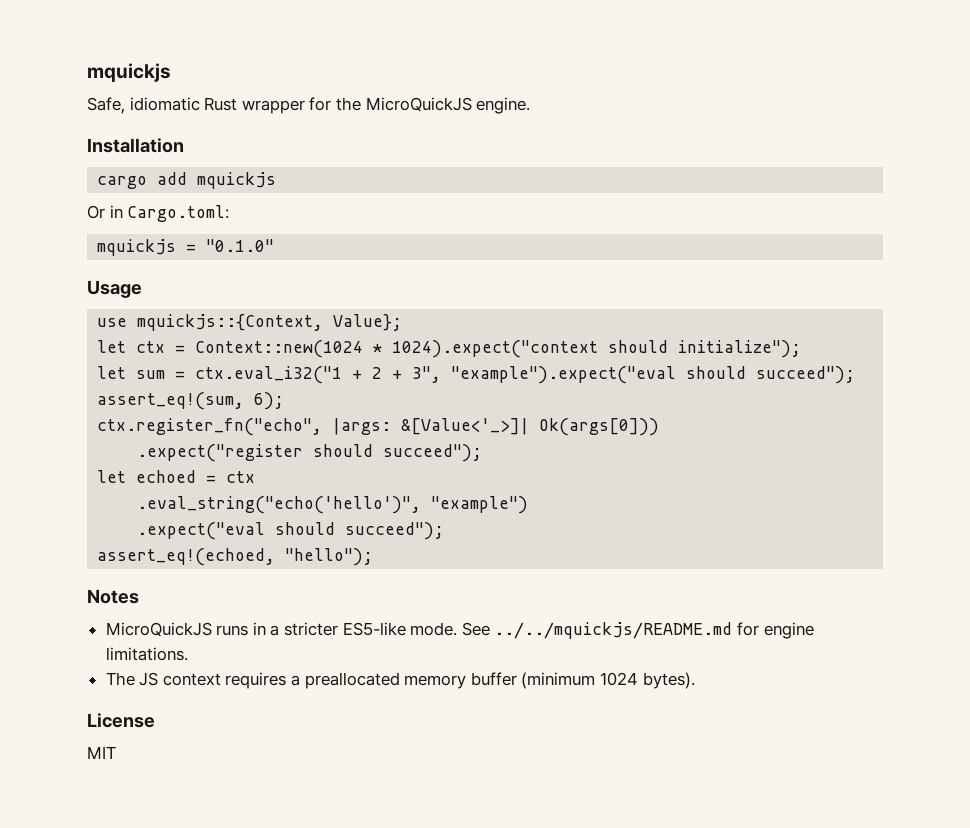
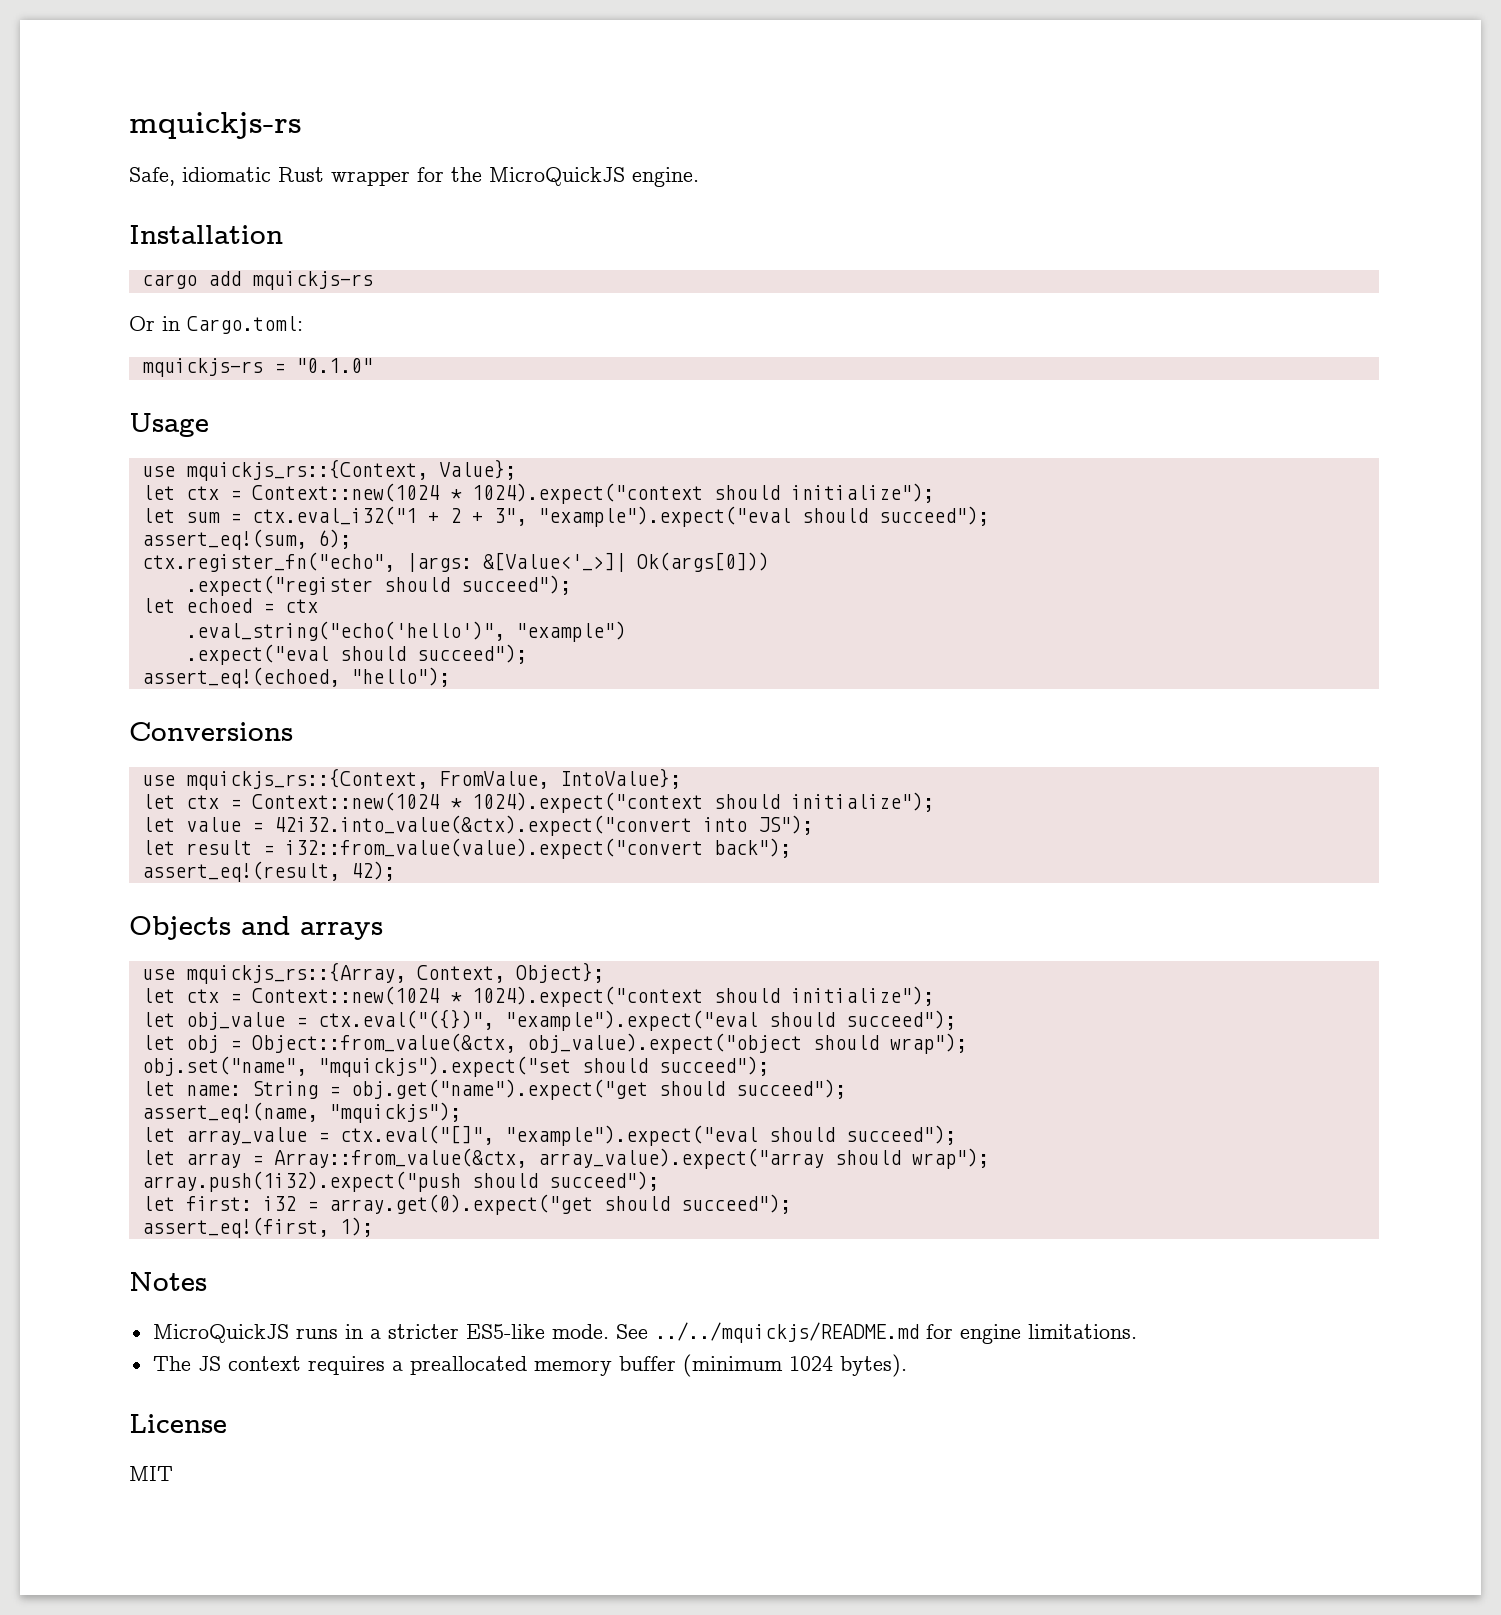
[87,63,171,82] mquickjs -> [129,112,302,139] mquickjs-rs
[197,172,277,189] mquickjs -> [251,271,373,290] mquickjs-rs
[97,239,177,256] mquickjs -> [141,358,263,377] mquickjs-rs
[137,314,324,331] mquickjs::{Context, -> [185,459,428,481] mquickjs_rs::{Context,
(374, 557) none -> [129,722,293,741] [141,768,681,790] [141,792,934,813] [141,815,813,836] [141,838,791,859] [141,861,395,882] [129,916,383,940] [141,962,604,984] [141,986,934,1007] [141,1009,956,1031] [141,1033,967,1054] [141,1056,769,1077] [141,1079,846,1100] [141,1102,461,1123] [141,1125,956,1146] [141,1148,989,1169] [141,1171,659,1192] [141,1194,791,1215] [141,1217,373,1238] // Conversions // use mquickjs_rs::{Context, FromValue, IntoValue}; // let ctx = Context::new(1024 * 1024).expect("context should initialize"); // let value = 42i32.into_value(&ctx).expect("convert into JS"); // let result = i32::from_value(value).expect("convert back"); // assert_eq!(result, 42); // Objects and arrays // use mquickjs_rs::{Array, Context, Object}; // let ctx = Context::new(1024 * 1024).expect("context should initialize"); // let obj_value = ctx.eval("({})", "example").expect("eval should succeed"); // let obj = Object::from_value(&ctx, obj_value).expect("object should wrap"); // obj.set("name", "mquickjs").expect("set should succeed"); // let name: String = obj.get("name").expect("get should succeed"); // assert_eq!(name, "mquickjs"); // let array_value = ctx.eval("[]", "example").expect("eval should succeed"); // let array = Array::from_value(&ctx, array_value).expect("array should wrap"); // array.push(1i32).expect("push should succeed"); // let first: i32 = array.get(0).expect("get should succeed"); // assert_eq!(first, 1);

